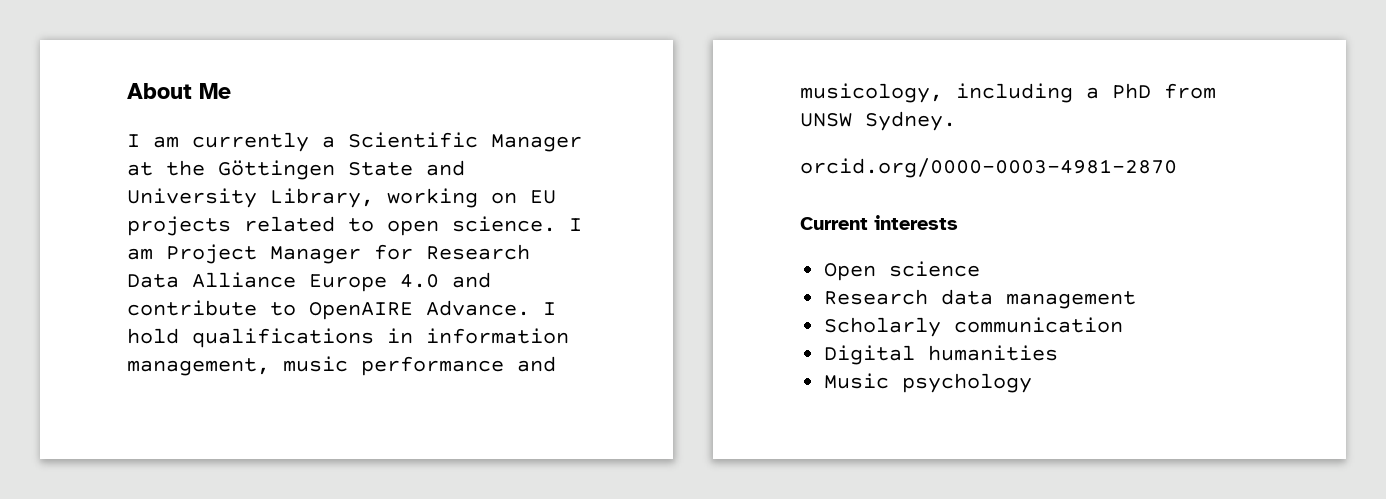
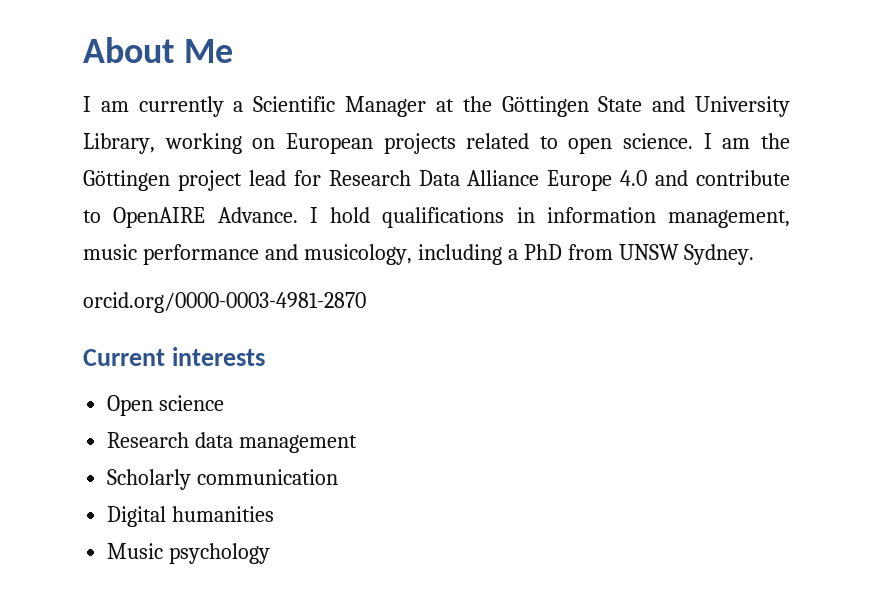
[530,190,556,204] EU -> [285,133,373,154] European
[166,244,361,264] Project Manager -> [760,133,790,149] [83,170,286,191] the Göttingen project lead

